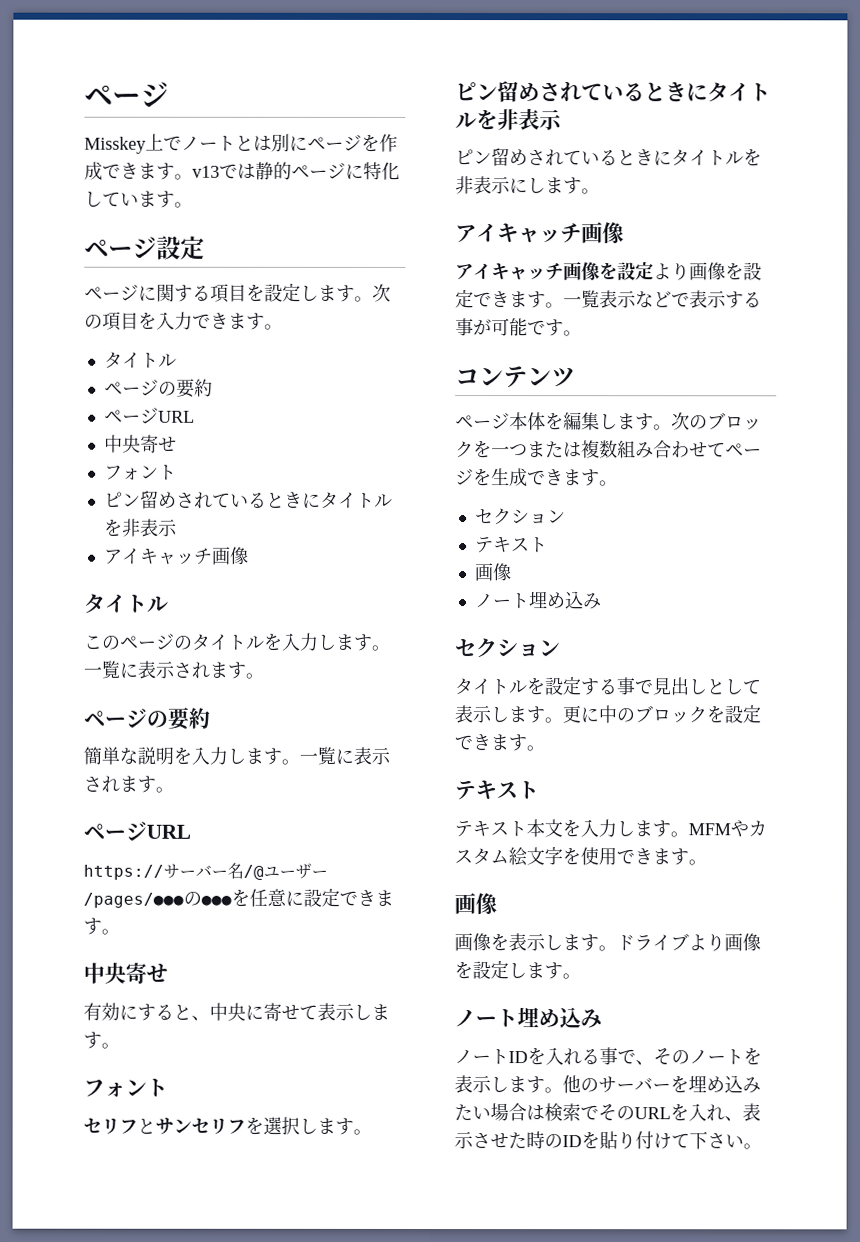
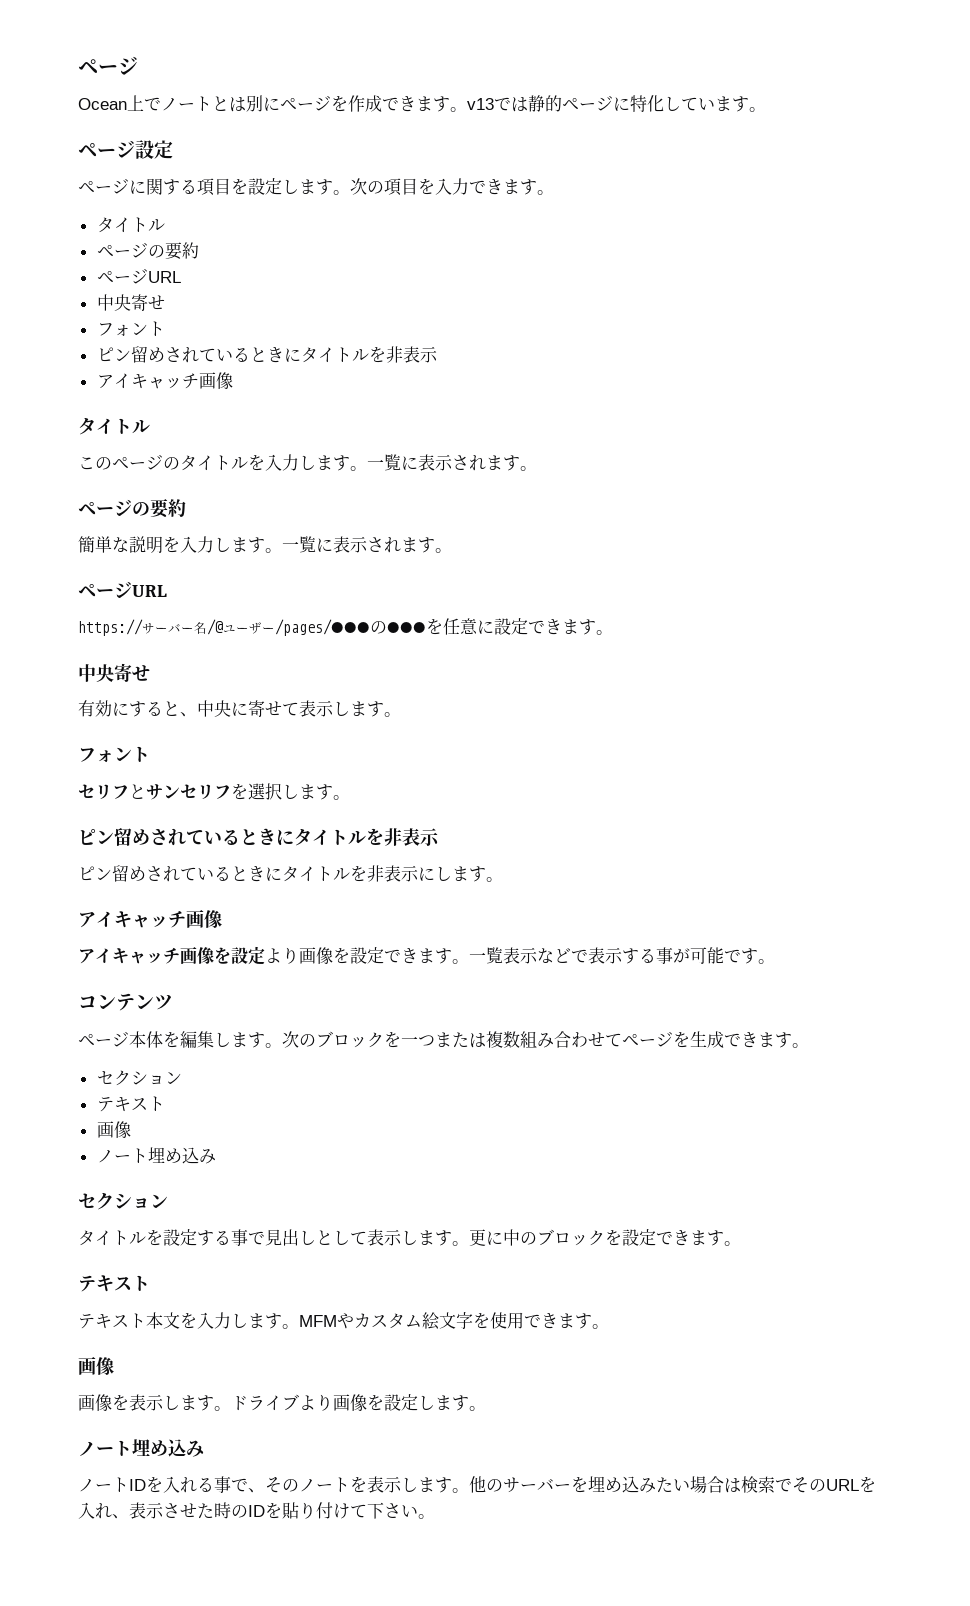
[84,136,146,154] Misskey -> [78,98,127,110] Ocean

